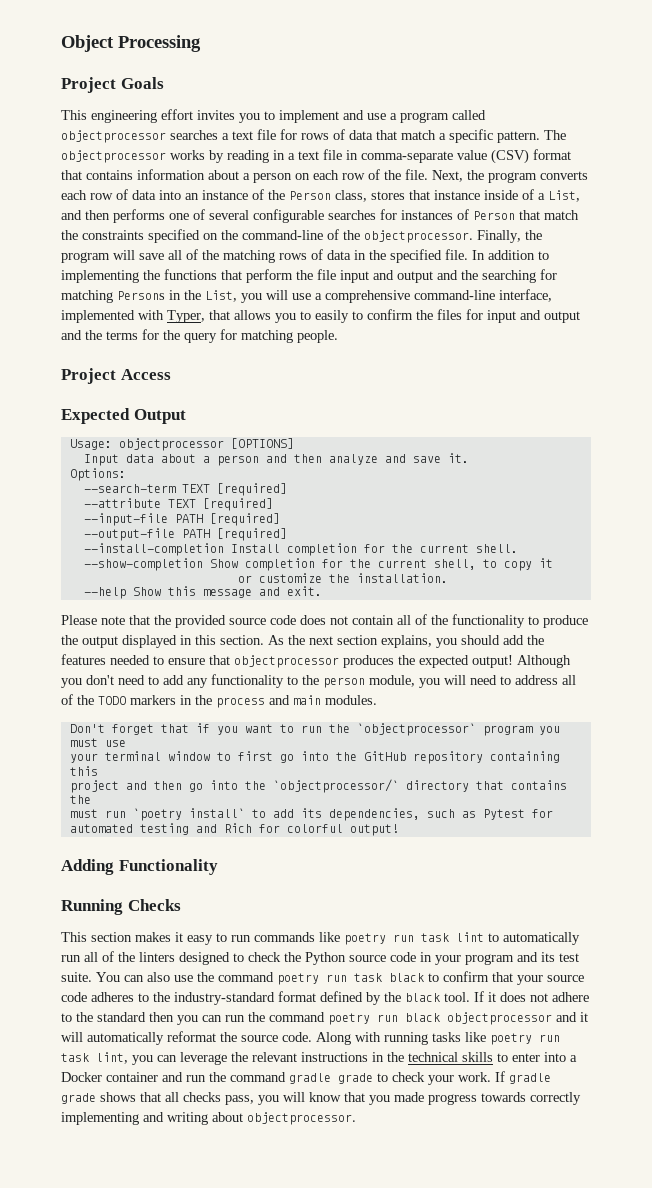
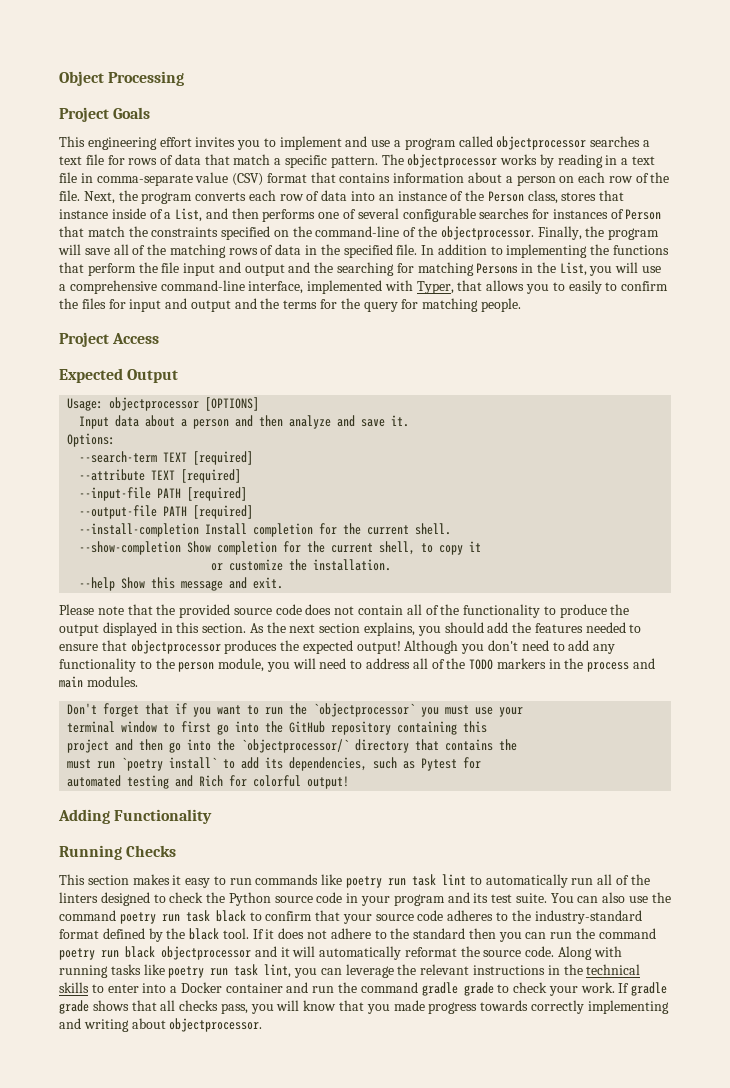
[482,725,533,736] program -> (416, 710) none
[69,753,98,763] // your -> [499,707,524,717] your //

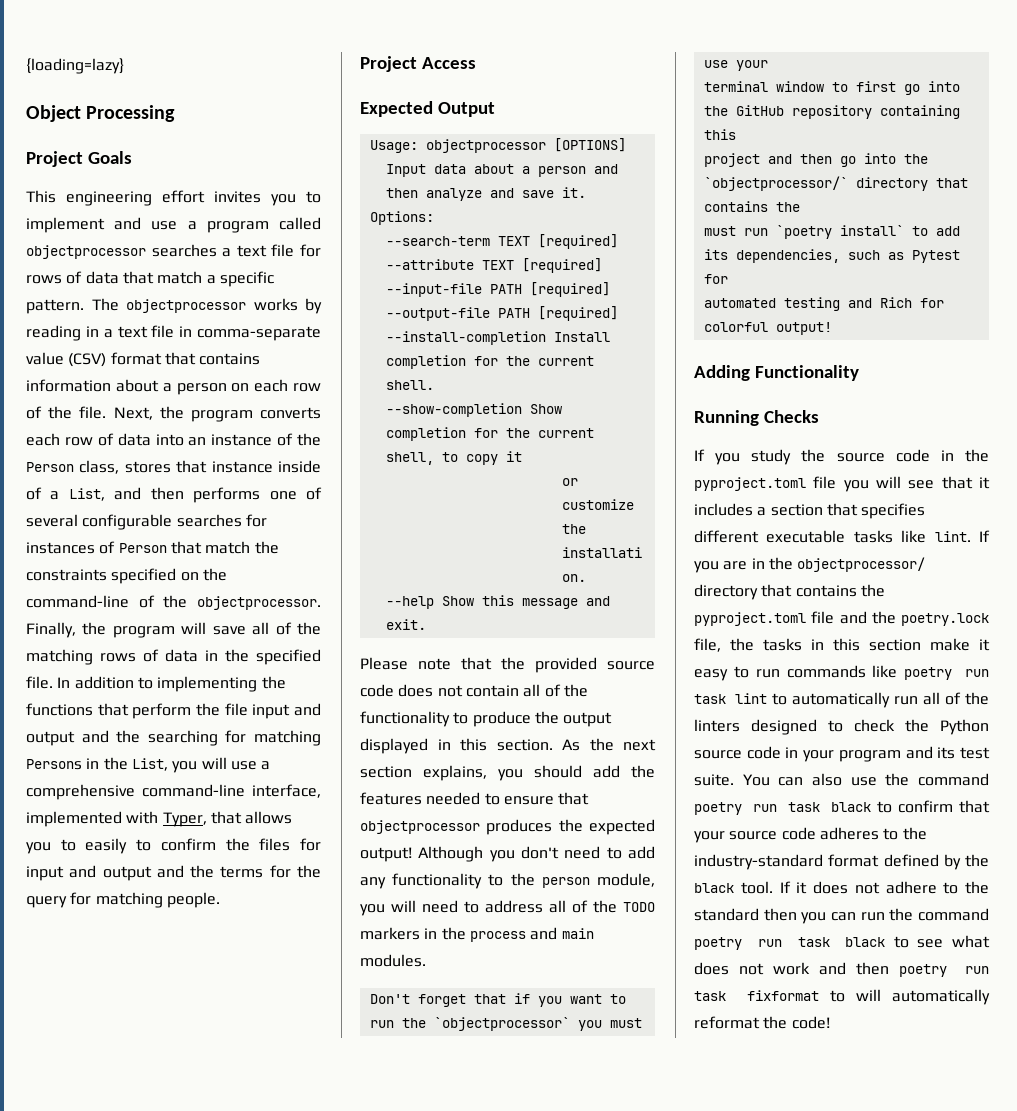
(59, 78) none -> [26,58,124,74] {loading=lazy} //
[59,874,170,885] This section makes -> [694,449,989,465] [694,476,990,492] [694,503,926,519] [694,530,990,543] [694,557,926,573] [694,584,885,600] [694,611,989,626] [694,638,970,652] If you study the source code in the pyproject.toml file you will see that it includes a section that specifies different executable tasks like lint. If you are in the objectprocessor/ directory that contains the pyproject.toml file and the poetry.lock file, the tasks in this section make
[125,946,622,960] [59,964,641,978] [59,982,668,996] [59,1000,669,1014] [59,1018,263,1032] black objectprocessor and it will automatically reformat the source code. Along with running tasks like poetry run task lint, you can leverage the relevant instructions in the technical skills to enter into a Docker container and run the command gradle grade to check your work. If gradle grade shows that all checks pass, you will know that you made progress towards correctly implementing and writing about objectprocessor. -> [797,935,990,948] [694,962,989,977] [694,989,990,1005] [694,1016,830,1029] task black to see what does not work and then poetry run task fixformat to will automatically reformat the code!

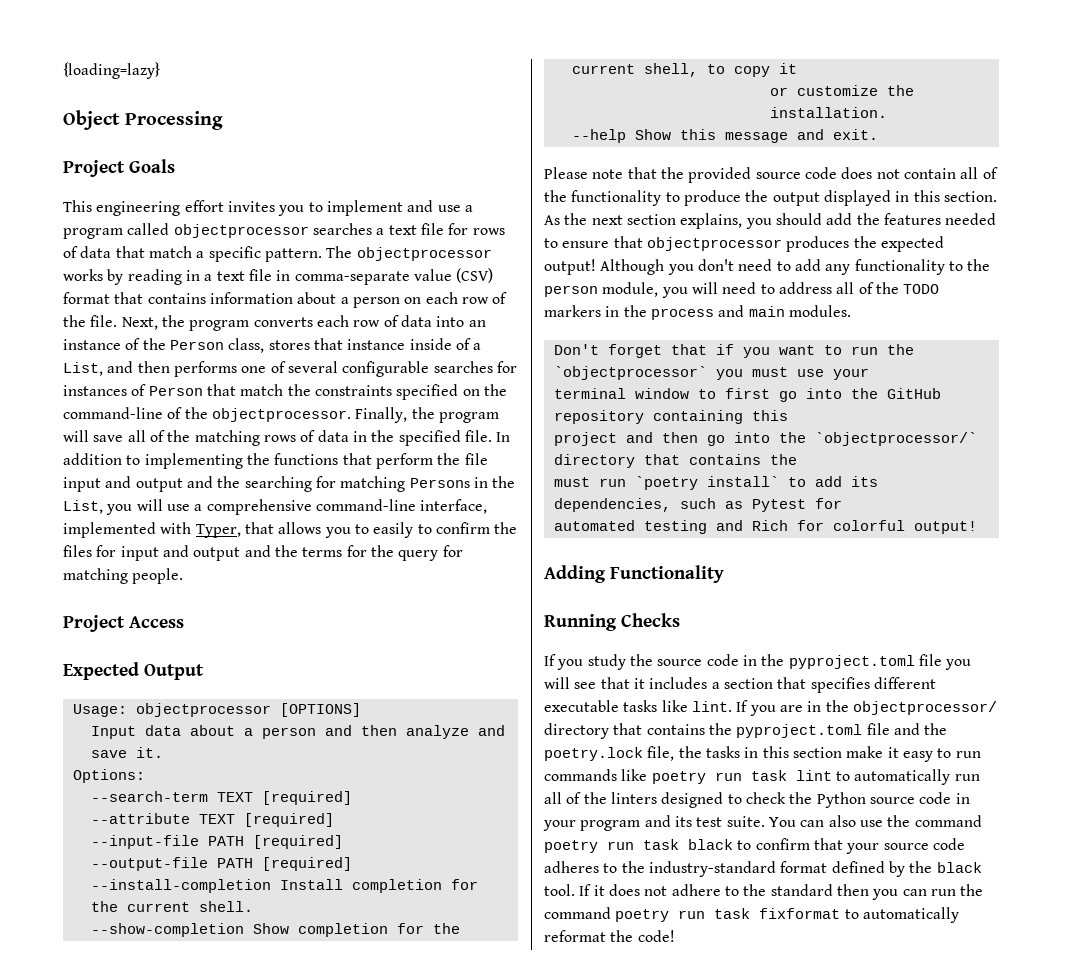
[845,935,990,948] [694,962,989,977] [694,991,726,1001] black to see what does not work and then poetry run task -> (751, 913) none
[855,989,881,1001] will -> (859, 914) none

